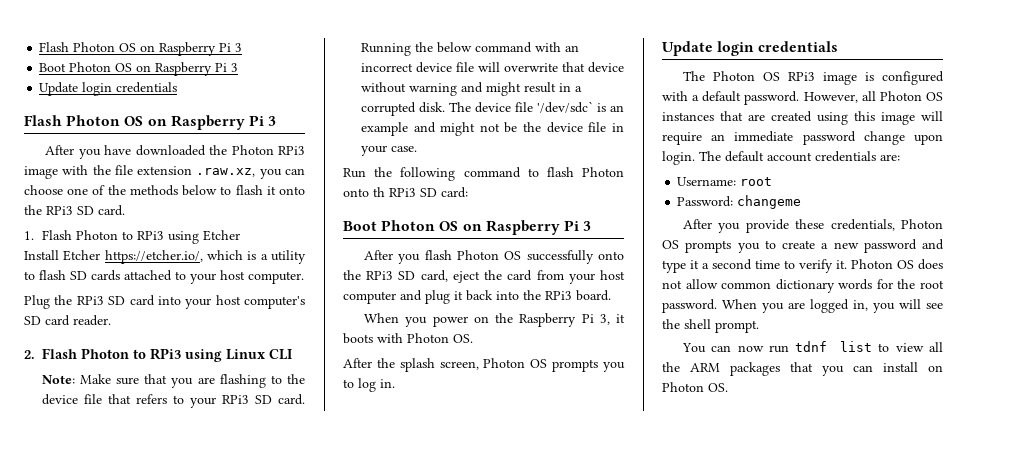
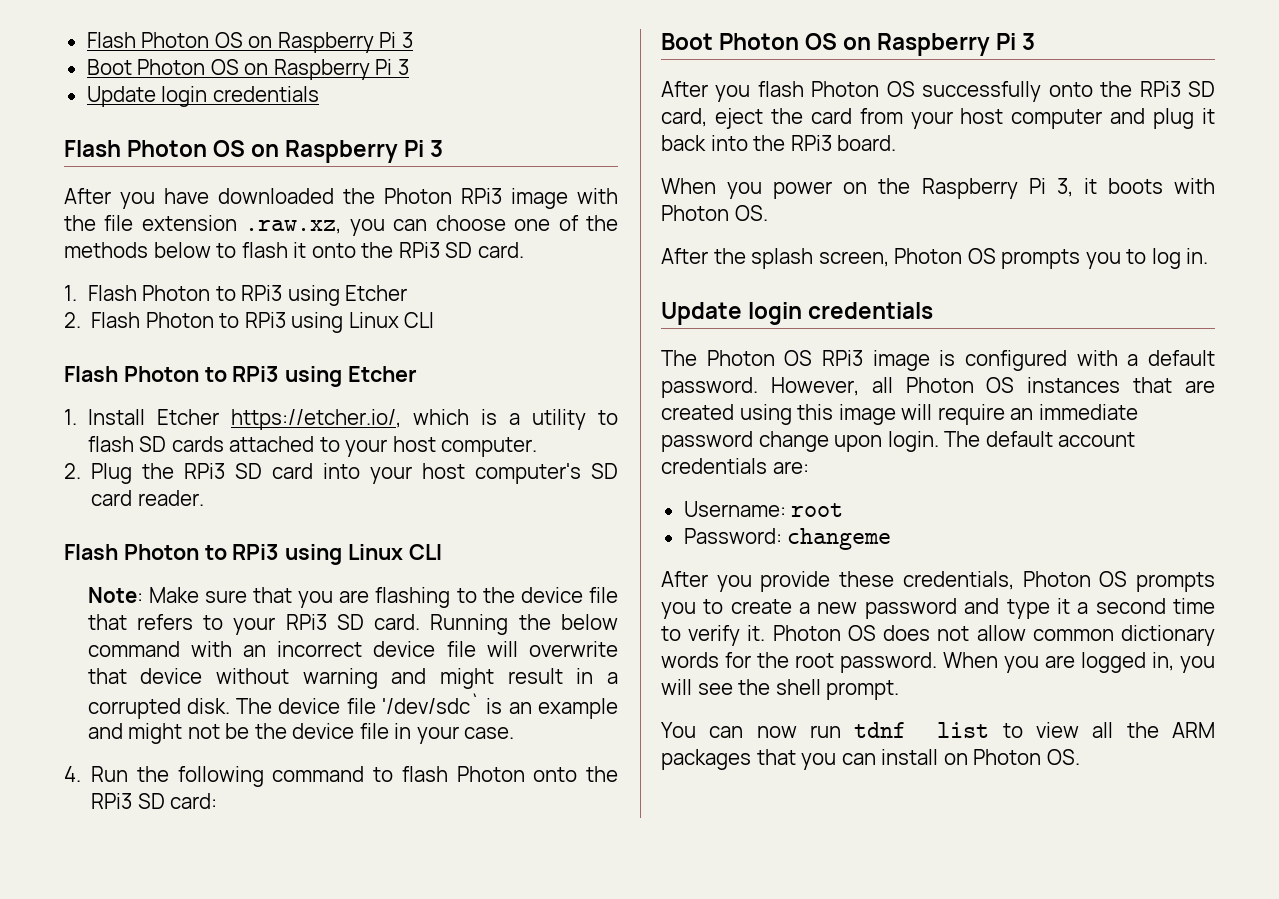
(240, 235) none -> [64,312,435,333] [64,366,418,387] [64,409,77,425] 2. Flash Photon to RPi3 using Linux CLI // Flash Photon to RPi3 using Etcher // 1.
(304, 277) none -> [64,463,81,479] 2.
[24,350,35,359] 2. -> (204, 498) none
(417, 149) none -> [64,766,81,782] 4.
[373,187,385,197] th -> [586,766,618,782] the

